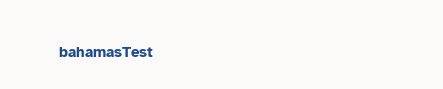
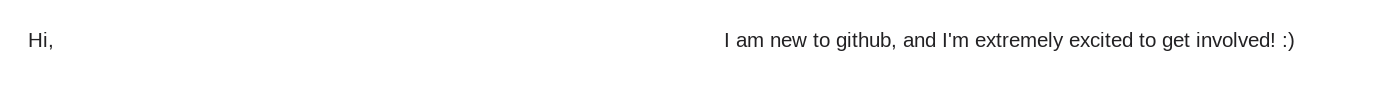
[59,47,153,57] bahamasTest -> [28,32,54,50] [724,32,1295,51] Hi, // I am new to github, and I'm extremely excited to get involved! :)

